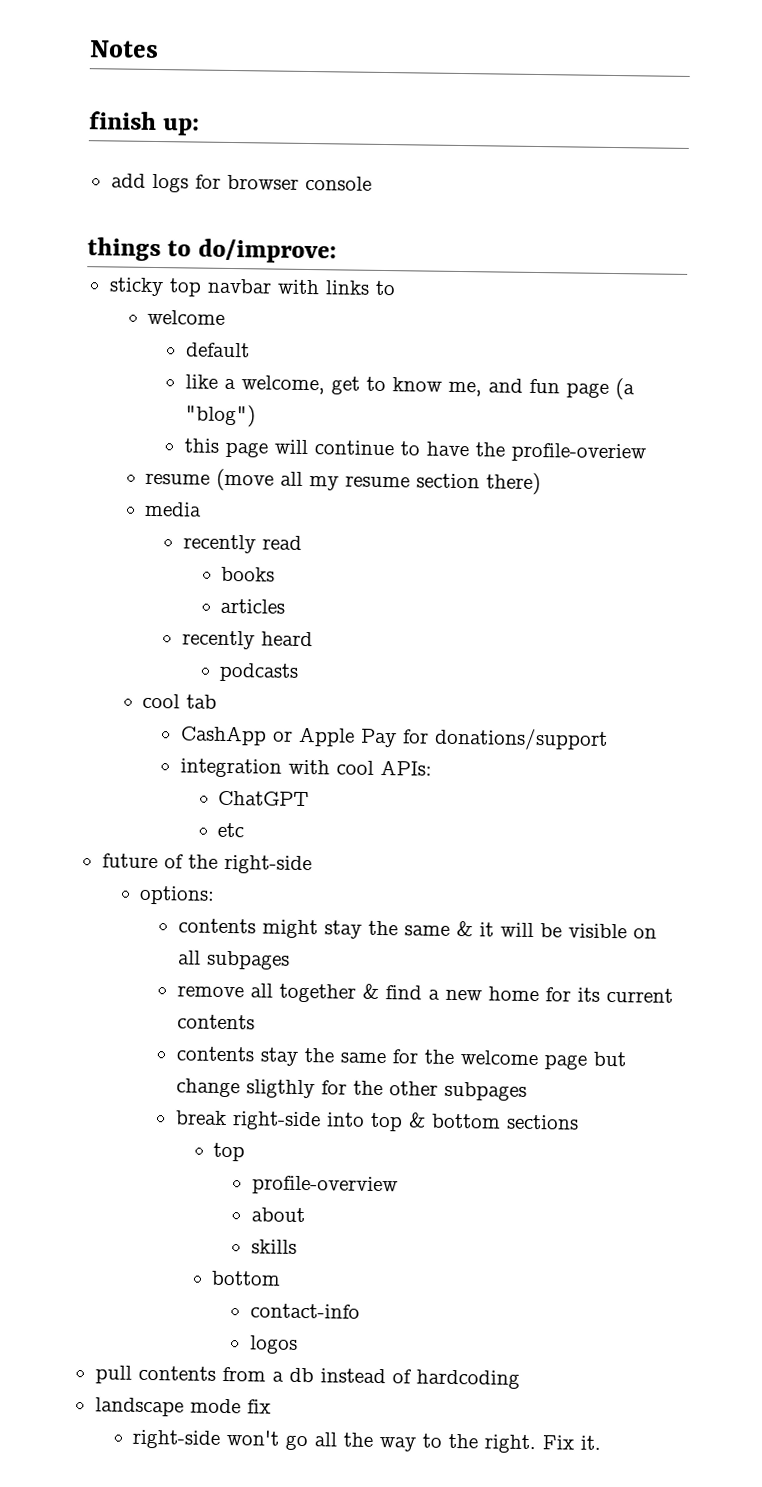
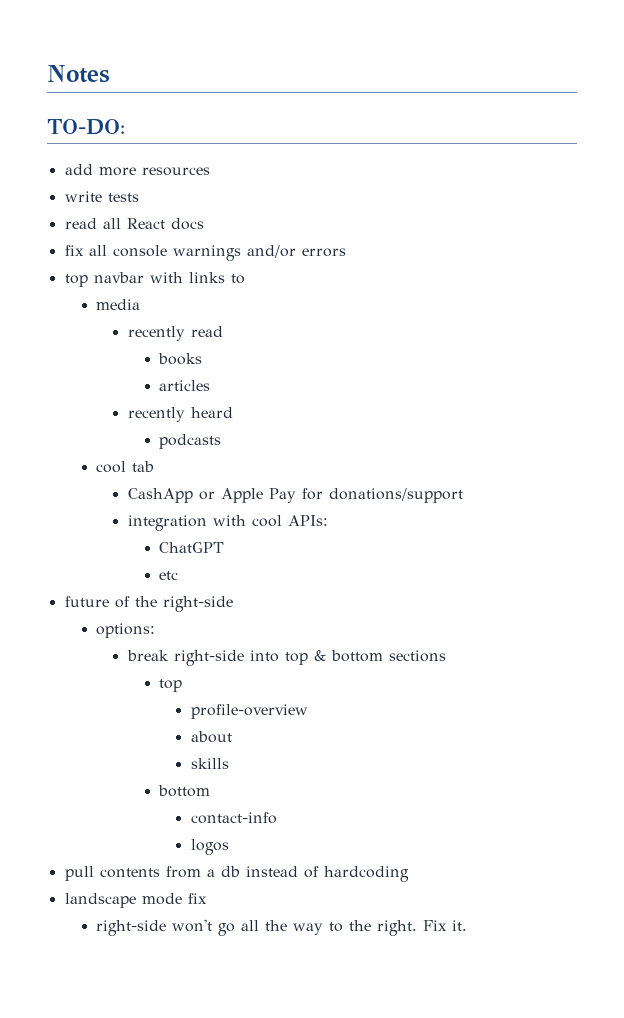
[89,111,201,136] finish up: -> [47,119,125,135] TO-DO:
[151,173,372,193] [87,237,337,264] [108,277,164,297] logs for browser console // things to do/improve: // sticky -> [98,167,210,176] [64,191,139,202] [64,218,204,230] [64,245,346,261] more resources // write tests // read all React docs // fix all console warnings and/or errors //
[147,309,226,325] [185,342,250,358] [184,374,635,401] [184,404,256,428] [183,438,646,463] [145,468,542,496] // welcome // default // like a welcome, get to know me, and fun page (a "blog") // this page will continue to have the profile-overiew // resume (move all my resume section there) -> (245, 279) none
[177,918,657,939] [177,950,290,970] [176,983,673,1003] [176,1014,255,1030] [175,1046,626,1070] [175,1078,527,1101] // contents might stay the same & it will be visible on all subpages // remove all together & find a new home for its current contents // contents stay the same for the welcome page but change sligthly for the other subpages -> (156, 630) none

